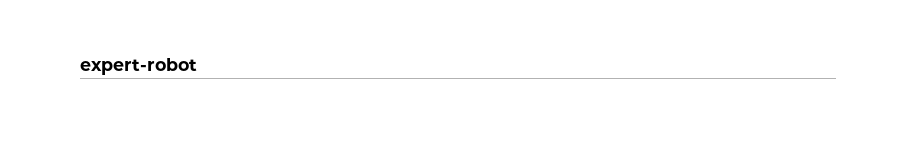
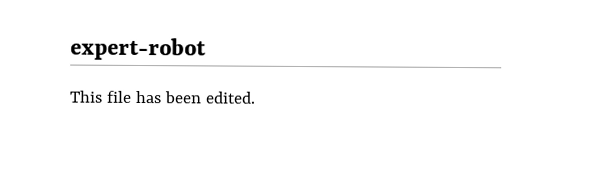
(197, 66) none -> [69,90,256,104] // This file has been edited.

